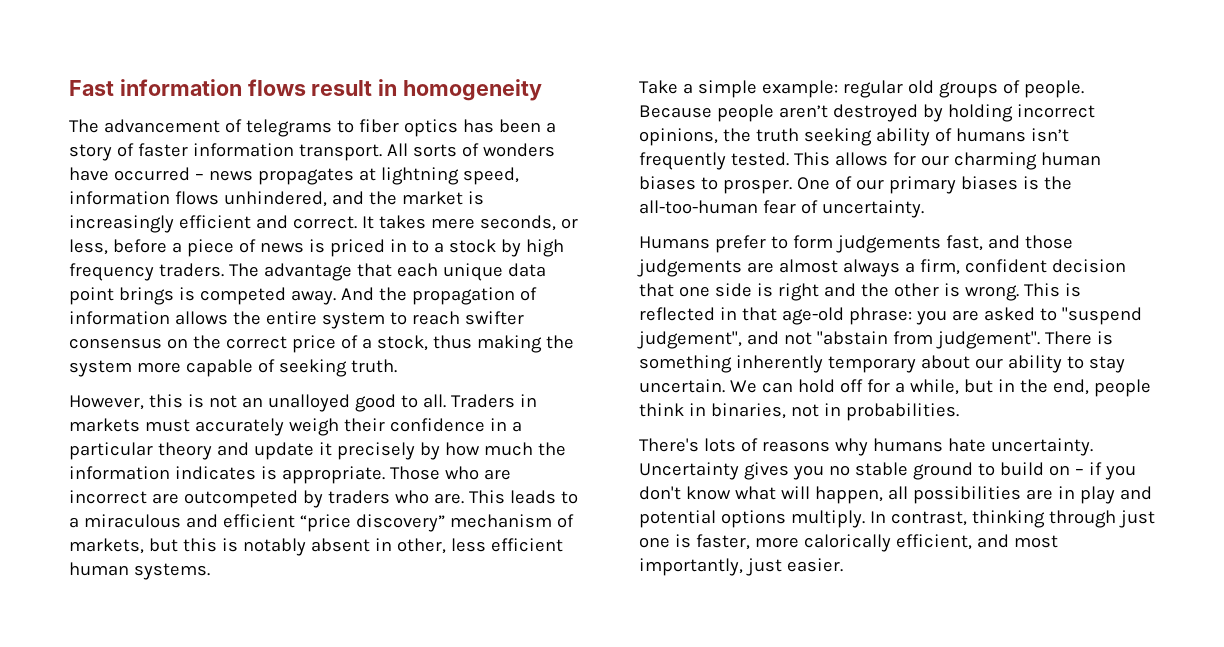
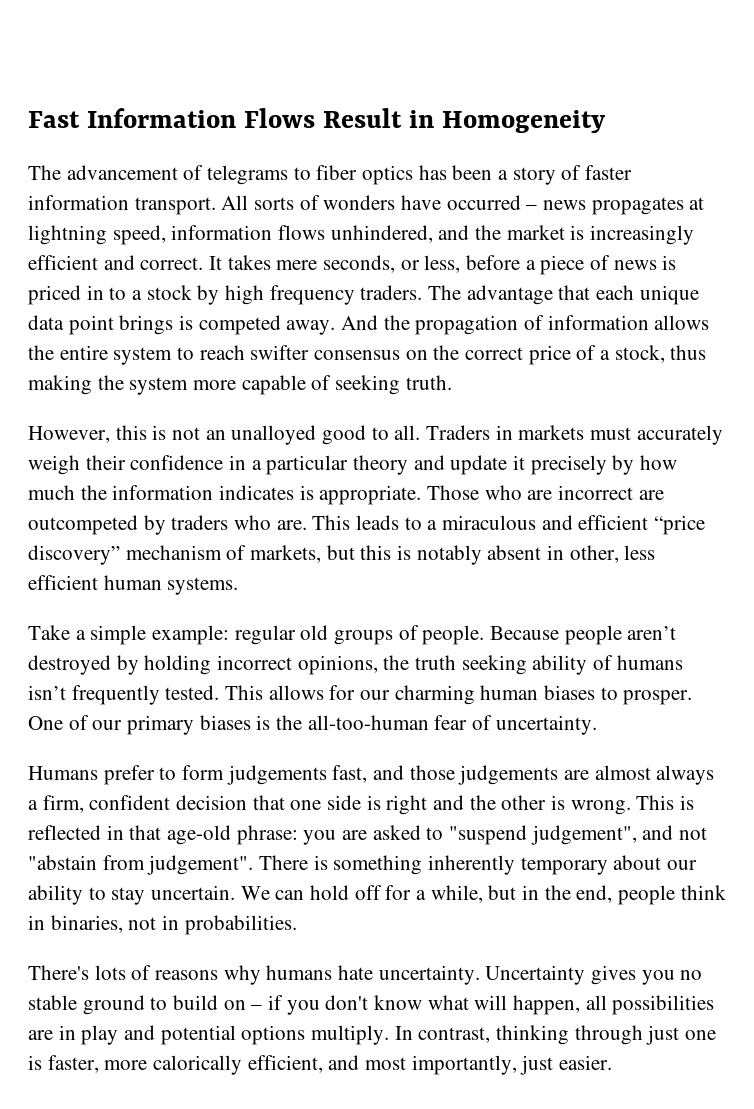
[119,79,543,101] information flows result in homogeneity -> [86,108,606,133] Information Flows Result in Homogeneity

